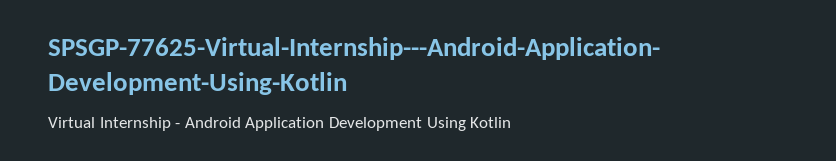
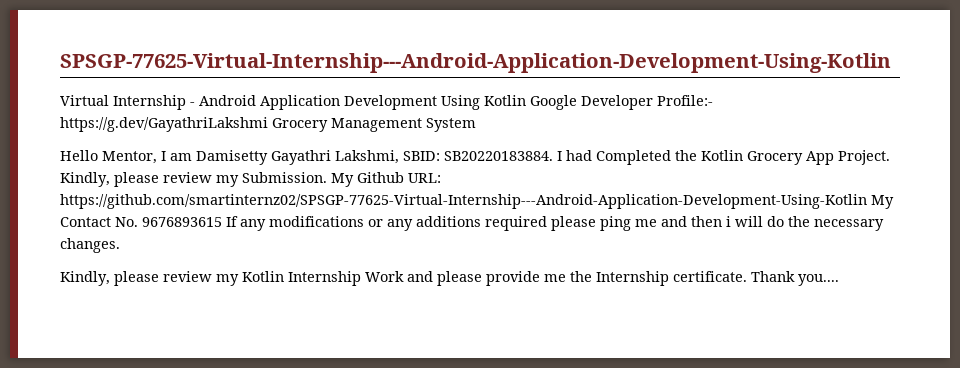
(512, 122) none -> [530,95,713,110] [60,117,476,132] [60,150,890,165] [60,172,441,187] [60,194,894,209] [60,216,884,231] [60,238,120,253] [60,271,839,286] Google Developer Profile:- https://g.dev/GayathriLakshmi Grocery Management System // Hello Mentor, I am Damisetty Gayathri Lakshmi, SBID: SB20220183884. I had Completed the Kotlin Grocery App Project. Kindly, please review my Submission. My Github URL: https://github.com/smartinternz02/SPSGP-77625-Virtual-Internship---Android-Application-Development-Using-Kotlin My Contact No. 9676893615 If any modifications or any additions required please ping me and then i will do the necessary changes. // Kindly, please review my Kotlin Internship Work and please provide me the Internship certificate. Thank you....

